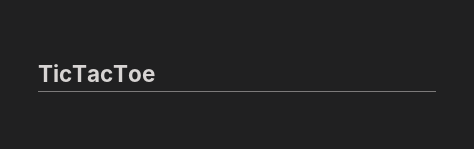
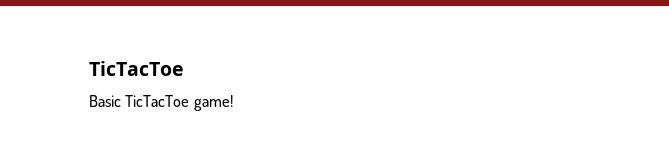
[38,64,155,82] TicTacToe -> [89,61,184,76] [89,95,233,111] TicTacToe // Basic TicTacToe game!

